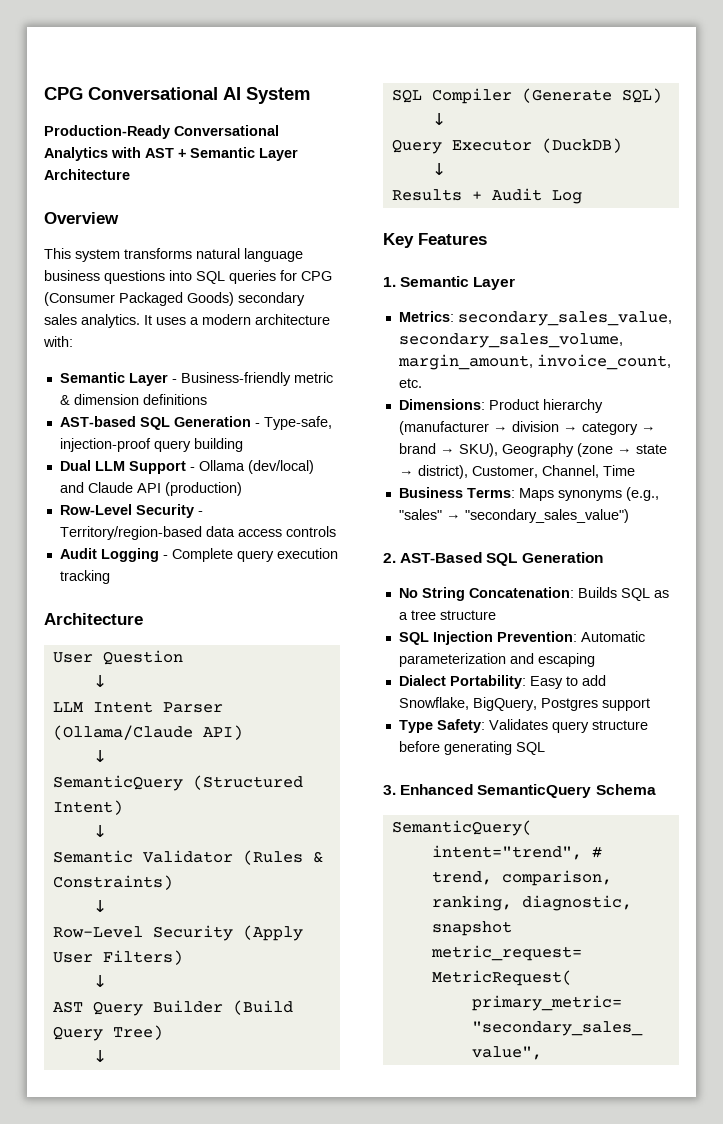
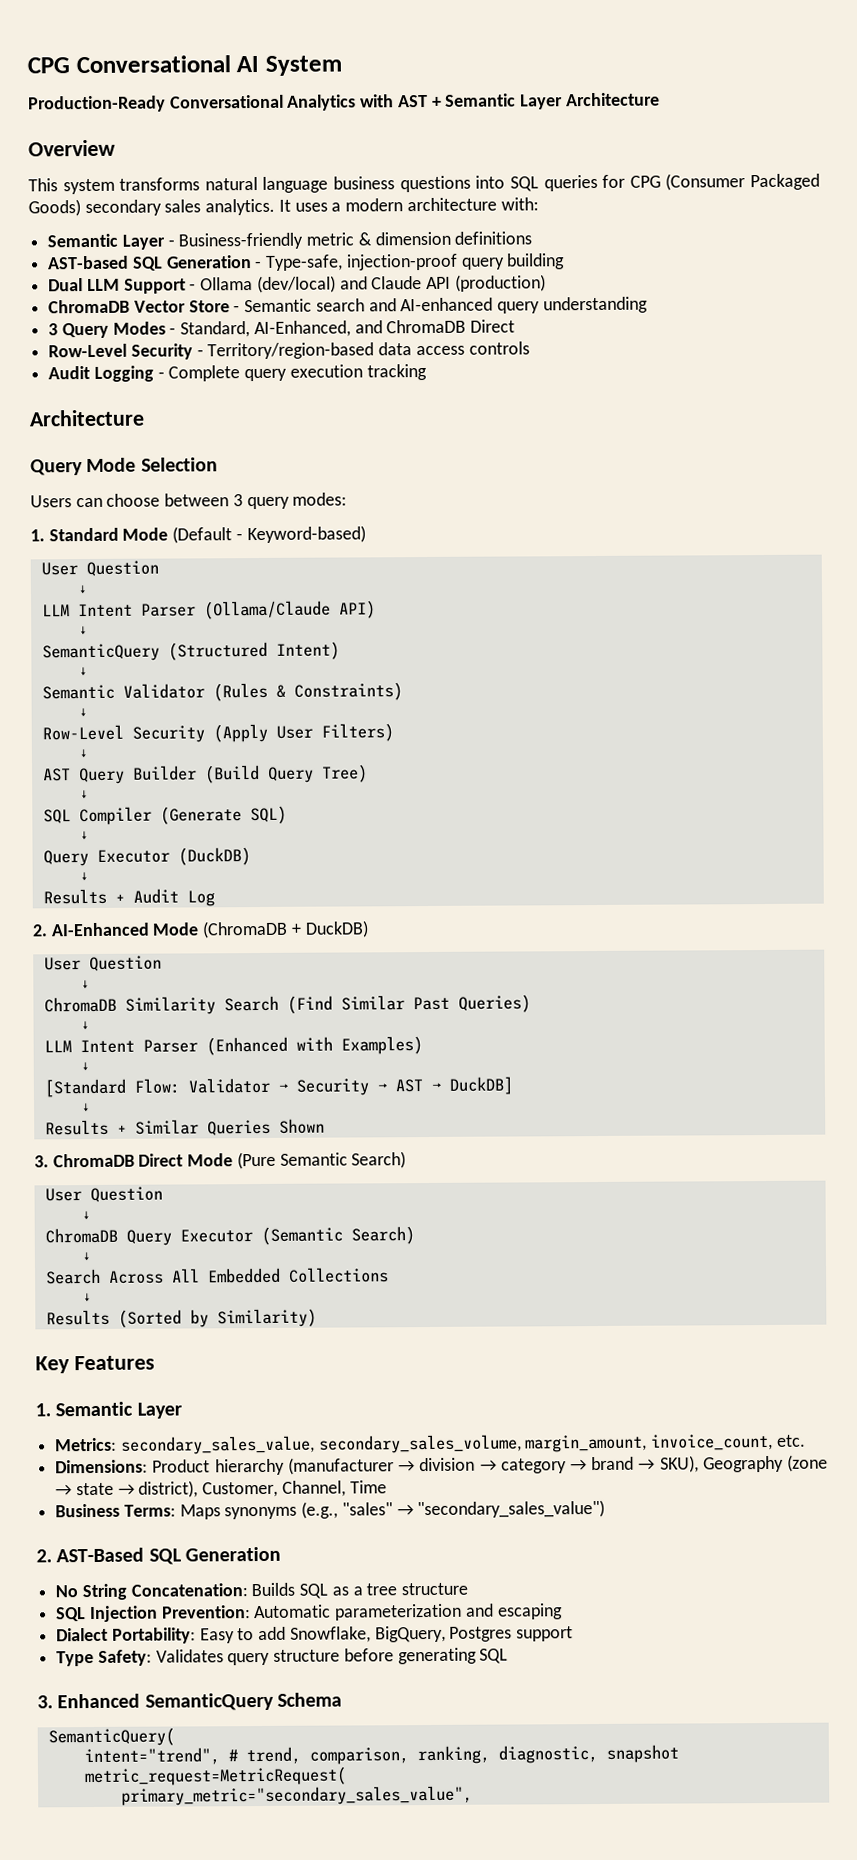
(242, 489) none -> [48,296,648,314] [48,319,516,339] // ChromaDB Vector Store - Semantic search and AI-enhanced query understanding // 3 Query Modes - Standard, AI-Enhanced, and ChromaDB Direct
(143, 619) none -> [30,457,218,476] [30,492,348,510] [30,525,366,544] // Query Mode Selection // Users can choose between 3 query modes: // 1. Standard Mode (Default - Keyword-based)
(582, 197) none -> [32,920,369,939] [43,955,162,972] [79,980,90,991] [43,994,531,1015] [79,1021,90,1032] [43,1036,423,1056] [79,1062,90,1073] [43,1076,513,1098] [80,1103,91,1114] [44,1118,325,1136] [34,1151,407,1170] [44,1186,163,1203] [80,1211,91,1222] [44,1226,415,1246] [80,1252,91,1263] [45,1267,389,1285] [81,1293,92,1304] [45,1308,317,1328] // 2. AI-Enhanced Mode (ChromaDB + DuckDB) // User Question // ↓ // ChromaDB Similarity Search (Find Similar Past Queries) // ↓ // LLM Intent Parser (Enhanced with Examples) // ↓ // [Standard Flow: Validator → Security → AST → DuckDB] // ↓ // Results + Similar Queries Shown // 3. ChromaDB Direct Mode (Pure Semantic Search) // User Question // ↓ // ChromaDB Query Executor (Semantic Search) // ↓ // Search Across All Embedded Collections // ↓ // Results (Sorted by Similarity)

